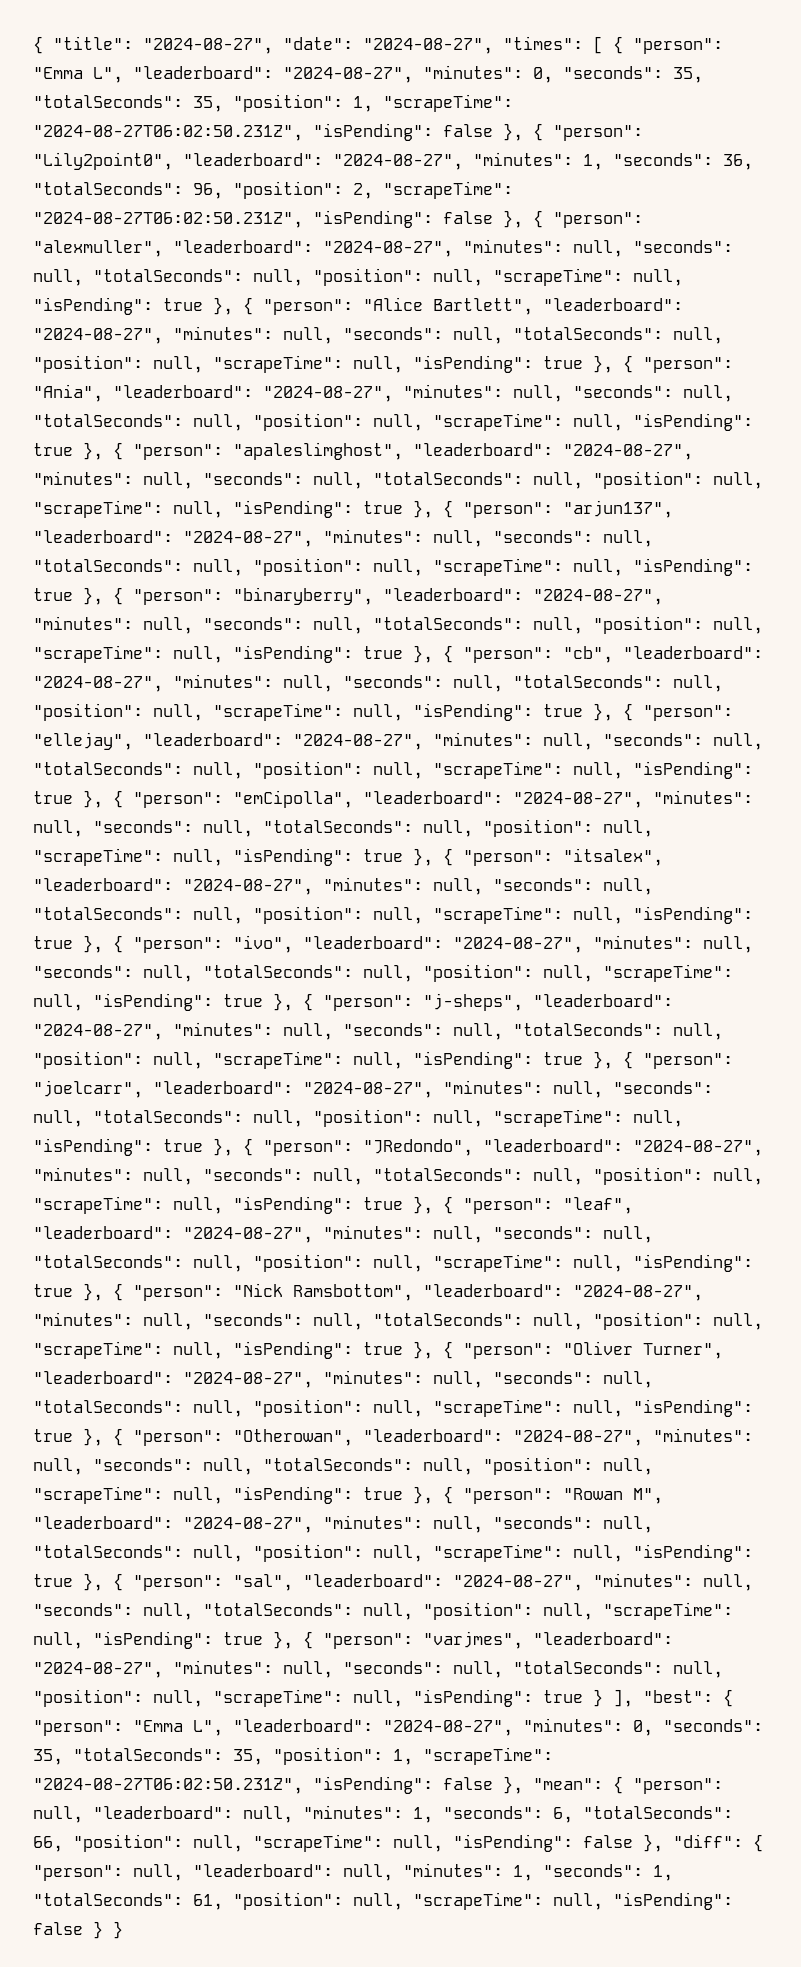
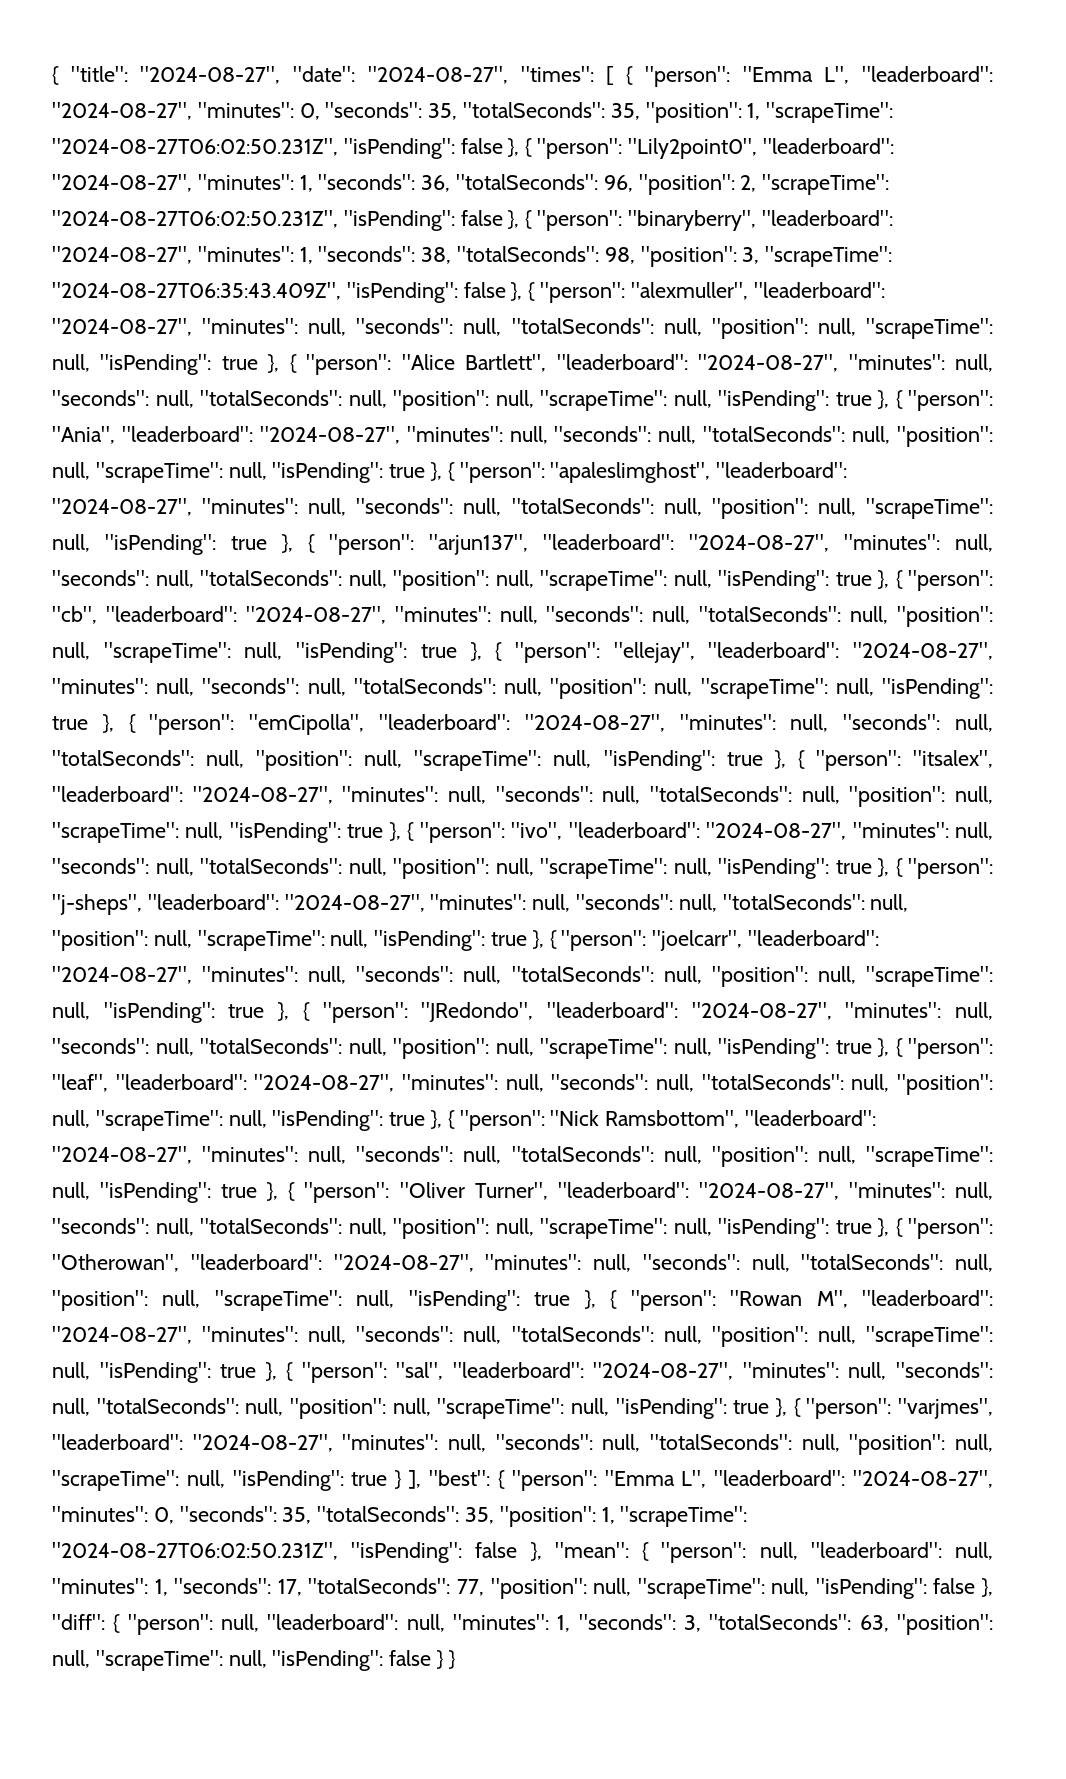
(643, 220) none -> [627,210,893,231] [52,246,893,267] [52,282,626,303] "binaryberry", "leaderboard": "2024-08-27", "minutes": 1, "seconds": 38, "totalSeconds": 98, "position": 3, "scrapeTime": "2024-08-27T06:35:43.409Z", "isPending": false }, { "person":
[233,587,663,605] [33,616,763,634] [33,645,553,663] "binaryberry", "leaderboard": "2024-08-27", "minutes": null, "seconds": null, "totalSeconds": null, "position": null, "scrapeTime": null, "isPending": true }, { "person": -> (994, 580) none
[553,1806,733,1823] [33,1836,63,1852] 6, "totalSeconds": 66, -> [277,1578,484,1596] 17, "totalSeconds": 77,
[653,1865,673,1881] [33,1893,223,1910] 1, "totalSeconds": 61, -> [684,1614,889,1632] 3, "totalSeconds": 63,

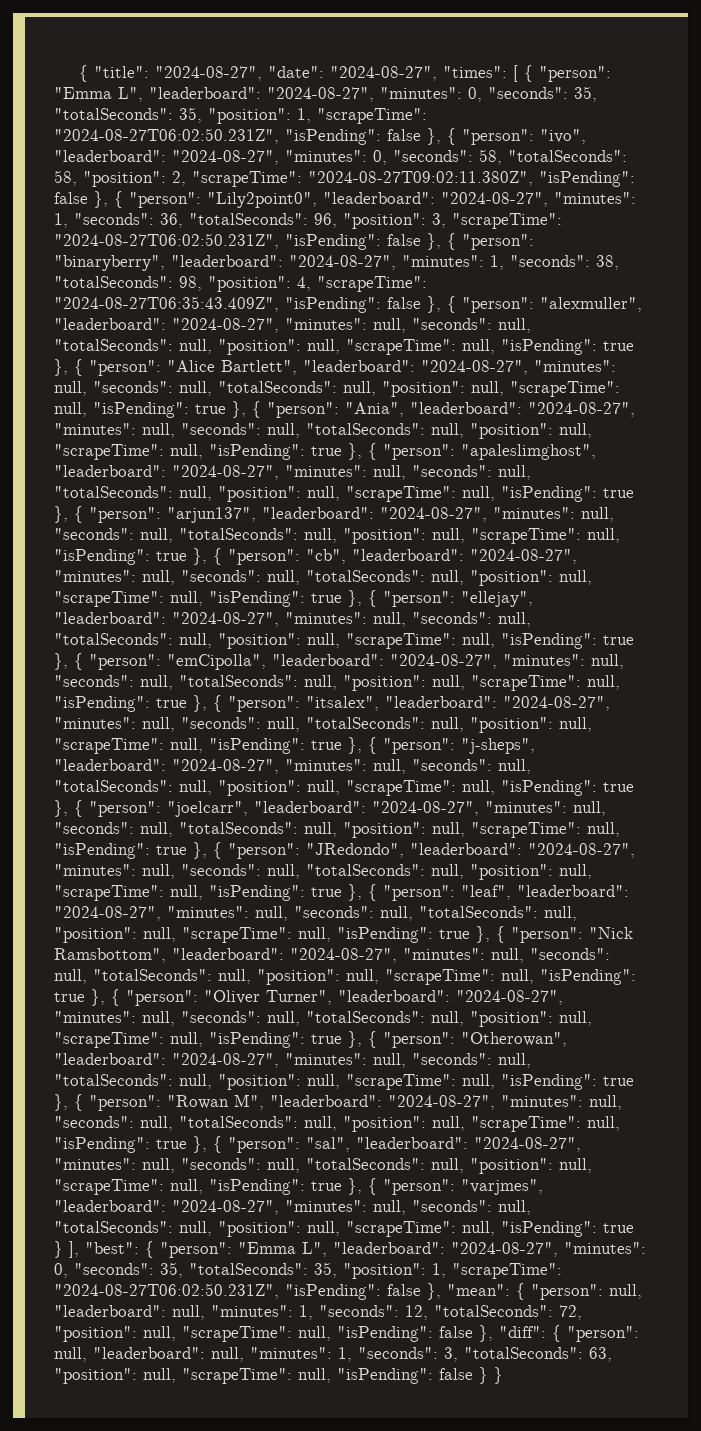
(623, 148) none -> [540,129,586,144] [54,149,627,165] [54,170,635,187] [54,191,201,208] "ivo", "leaderboard": "2024-08-27", "minutes": 0, "seconds": 58, "totalSeconds": 58, "position": 2, "scrapeTime": "2024-08-27T09:02:11.380Z", "isPending": false }, { "person":
[740,175,757,192] 2, -> [432,213,446,228] 3,
[742,247,760,264] 3, -> [297,276,311,291] 4,
[511,822,993,840] [52,858,994,879] "ivo", "leaderboard": "2024-08-27", "minutes": null, "seconds": null, "totalSeconds": null, "position": null, "scrapeTime": null, "isPending": true }, { "person": -> (455, 746) none
[277,1578,484,1596] 17, "totalSeconds": 77, -> [405,1305,582,1320] 12, "totalSeconds": 72,

